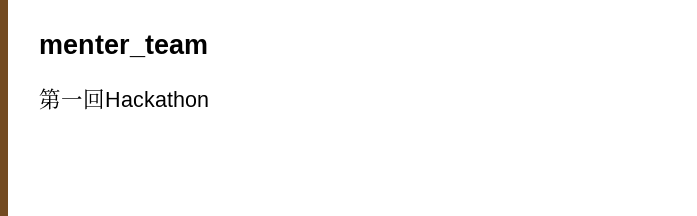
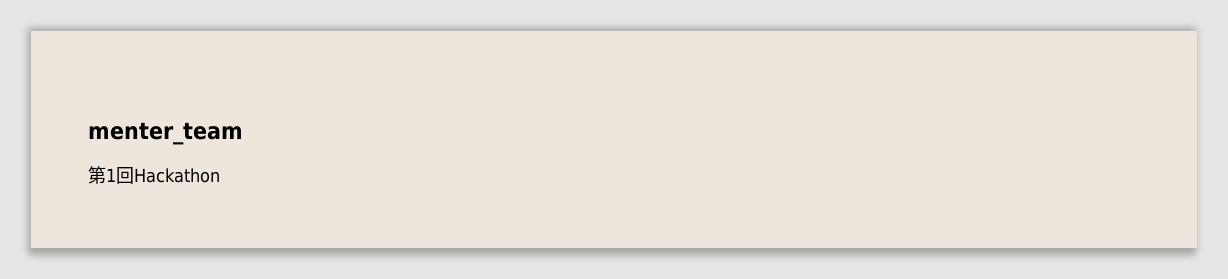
[61,96,83,107] 一 -> [106,168,116,182] 1

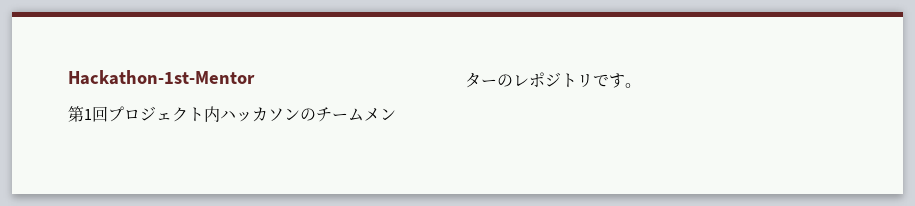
[88,122,243,145] menter_team -> [68,70,255,85] Hackathon-1st-Mentor
[134,168,220,183] Hackathon -> [108,106,396,122] [465,72,641,88] プロジェクト内ハッカソンのチームメンターのレポジトリです。

